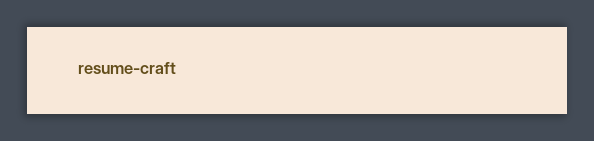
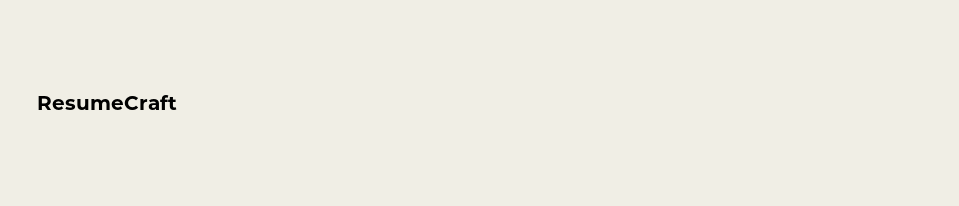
[78,62,176,74] resume-craft -> [37,95,177,110] ResumeCraft

